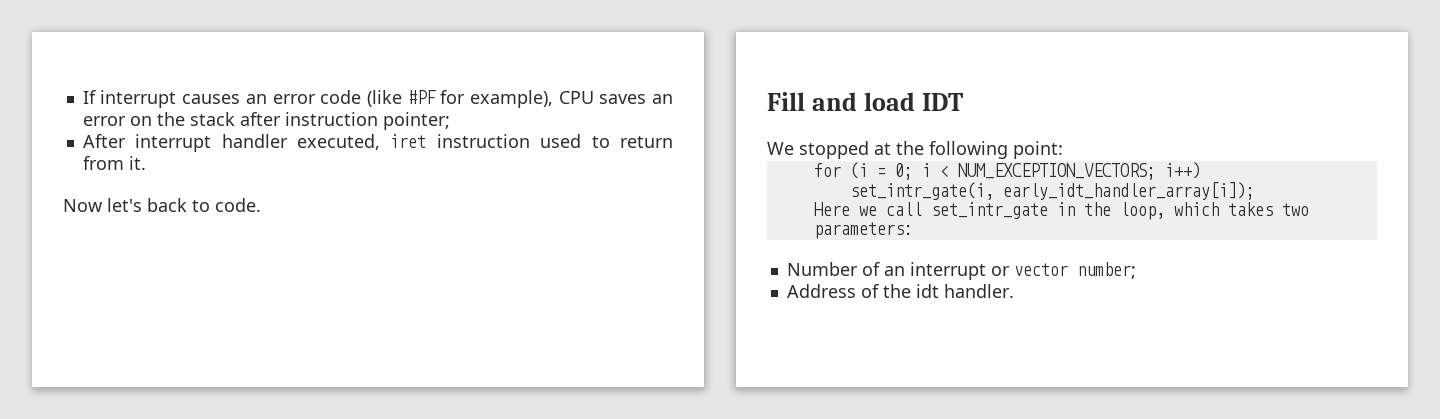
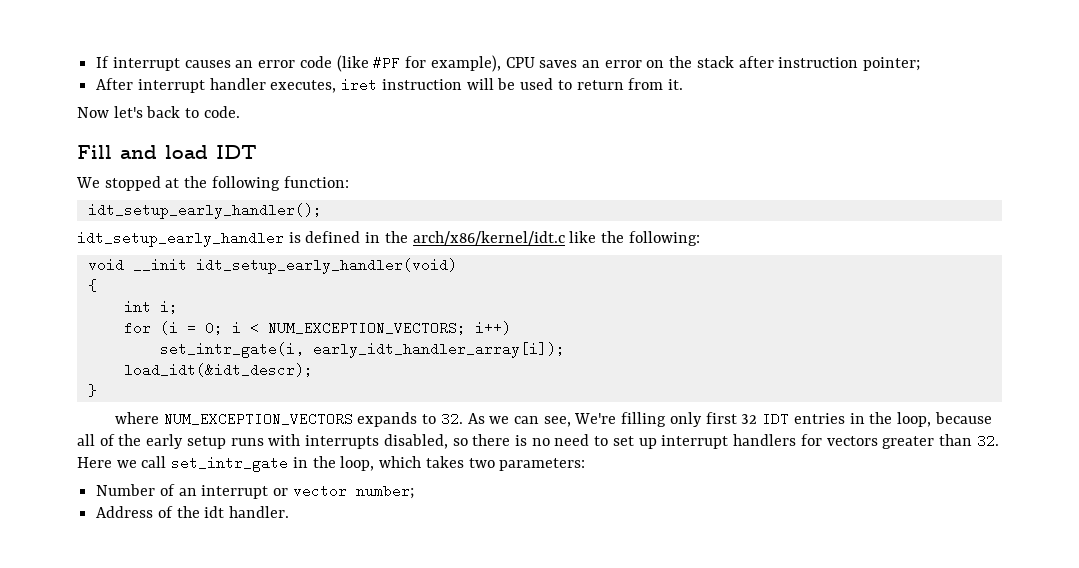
[297,134,380,150] executed, -> [270,80,337,93] executes,
(530, 141) none -> [466,78,516,90] will be
[1013,141,1063,159] point: -> [283,176,349,188] [87,203,322,219] [77,231,700,247] [87,258,457,274] [87,279,97,292] [123,300,178,314] function: // idt_setup_early_handler(); // idt_setup_early_handler is defined in the arch/x86/kernel/idt.c like the following: // void __init idt_setup_early_handler(void) // { // int i;
(1255, 191) none -> [123,363,313,377] [87,384,97,397] [114,412,992,427] [77,434,999,449] load_idt(&idt_descr); // } // where NUM_EXCEPTION_VECTORS expands to 32. As we can see, We're filling only first 32 IDT entries in the loop, because all of the early setup runs with interrupts disabled, so there is no need to set up interrupt handlers for vectors greater than 32.

